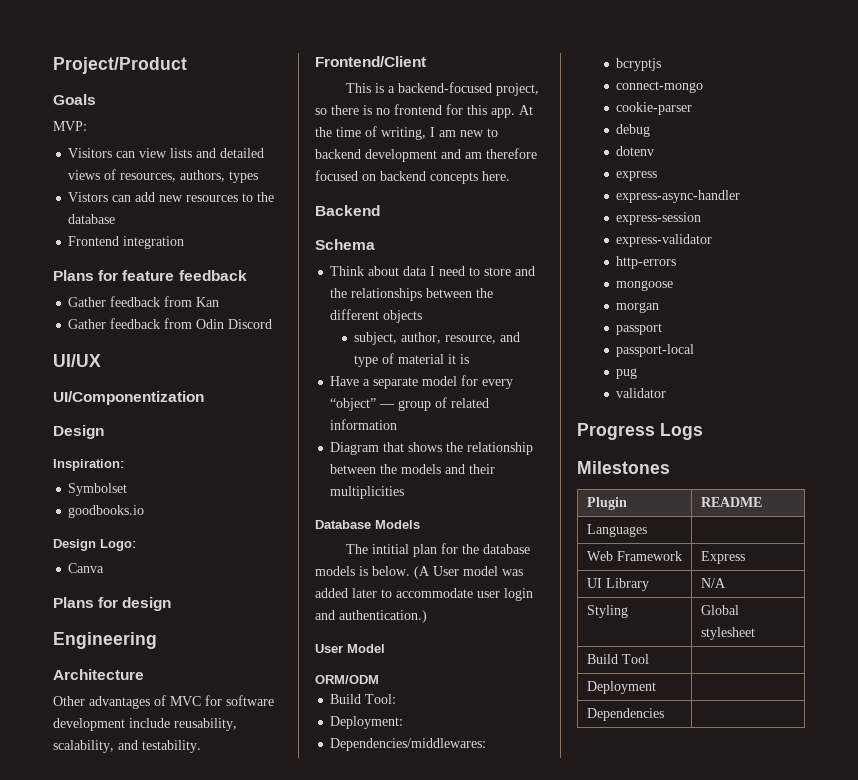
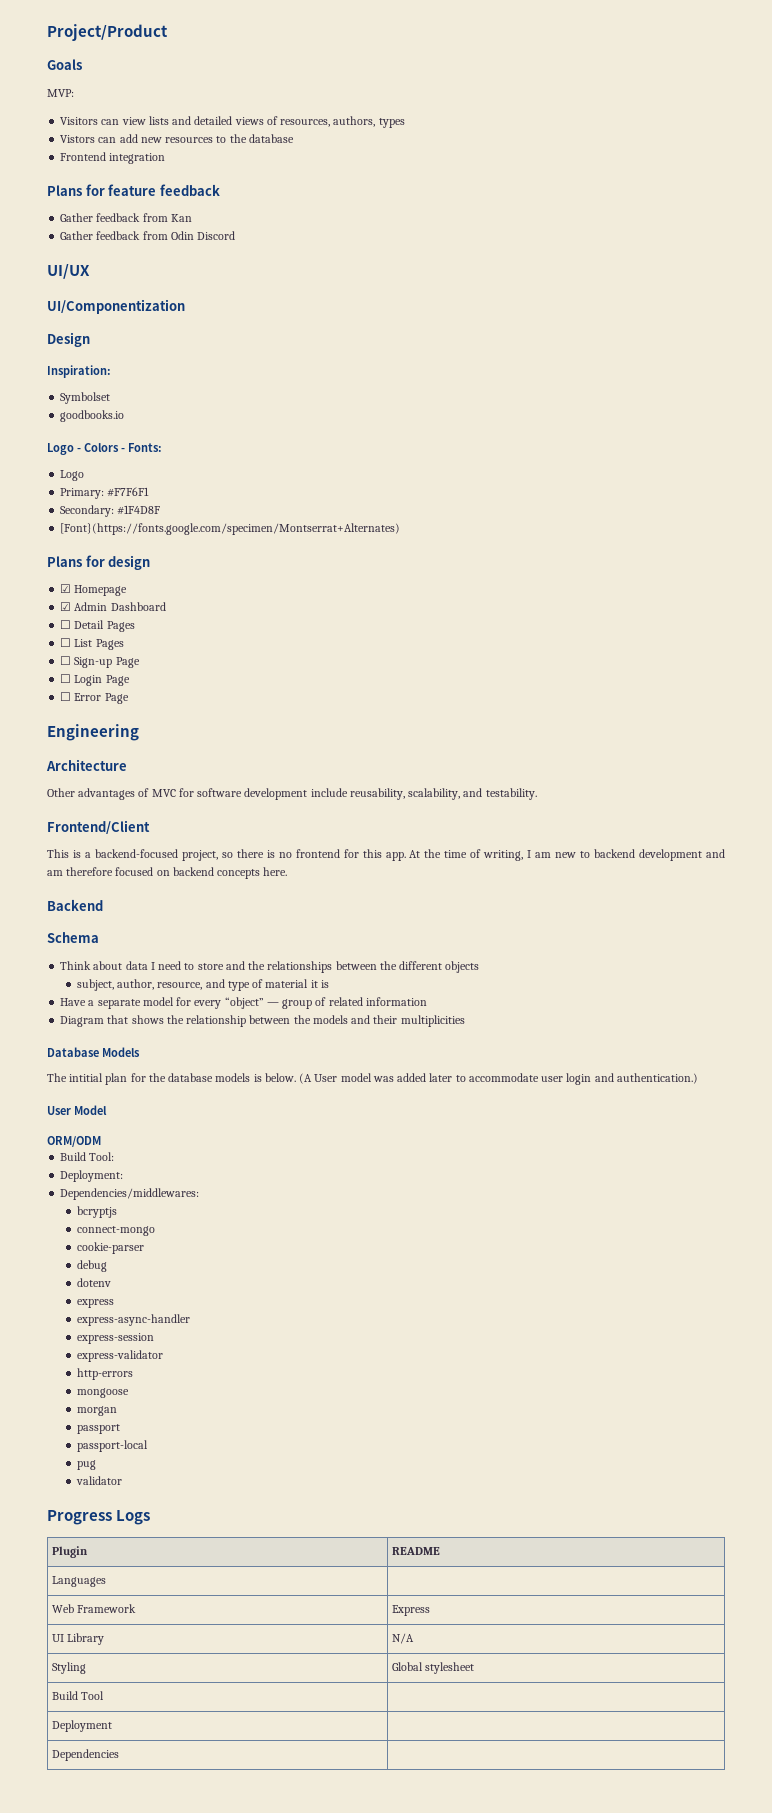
[53,539,136,551] [68,563,105,573] [53,597,172,611] Design Logo: // Canva // Plans for design -> [47,443,162,455] [60,470,85,481] [60,487,150,499] [60,505,161,517] [60,523,401,535] [47,555,151,570] [60,584,128,596] [60,602,166,611] [60,620,135,632] [60,638,124,650] [60,656,140,668] [60,674,130,686] [60,692,129,704] Logo - Colors - Fonts: // Logo // Primary: #F7F6F1 // Secondary: #1F4D8F // [Font}(https://fonts.google.com/specimen/Montserrat+Alternates) // Plans for design // ☑ Homepage // ☑ Admin Dashboard // ☐ Detail Pages // ☐ List Pages // ☐ Sign-up Page // ☐ Login Page // ☐ Error Page
[577,461,670,474] // Milestones -> (151, 1517) none

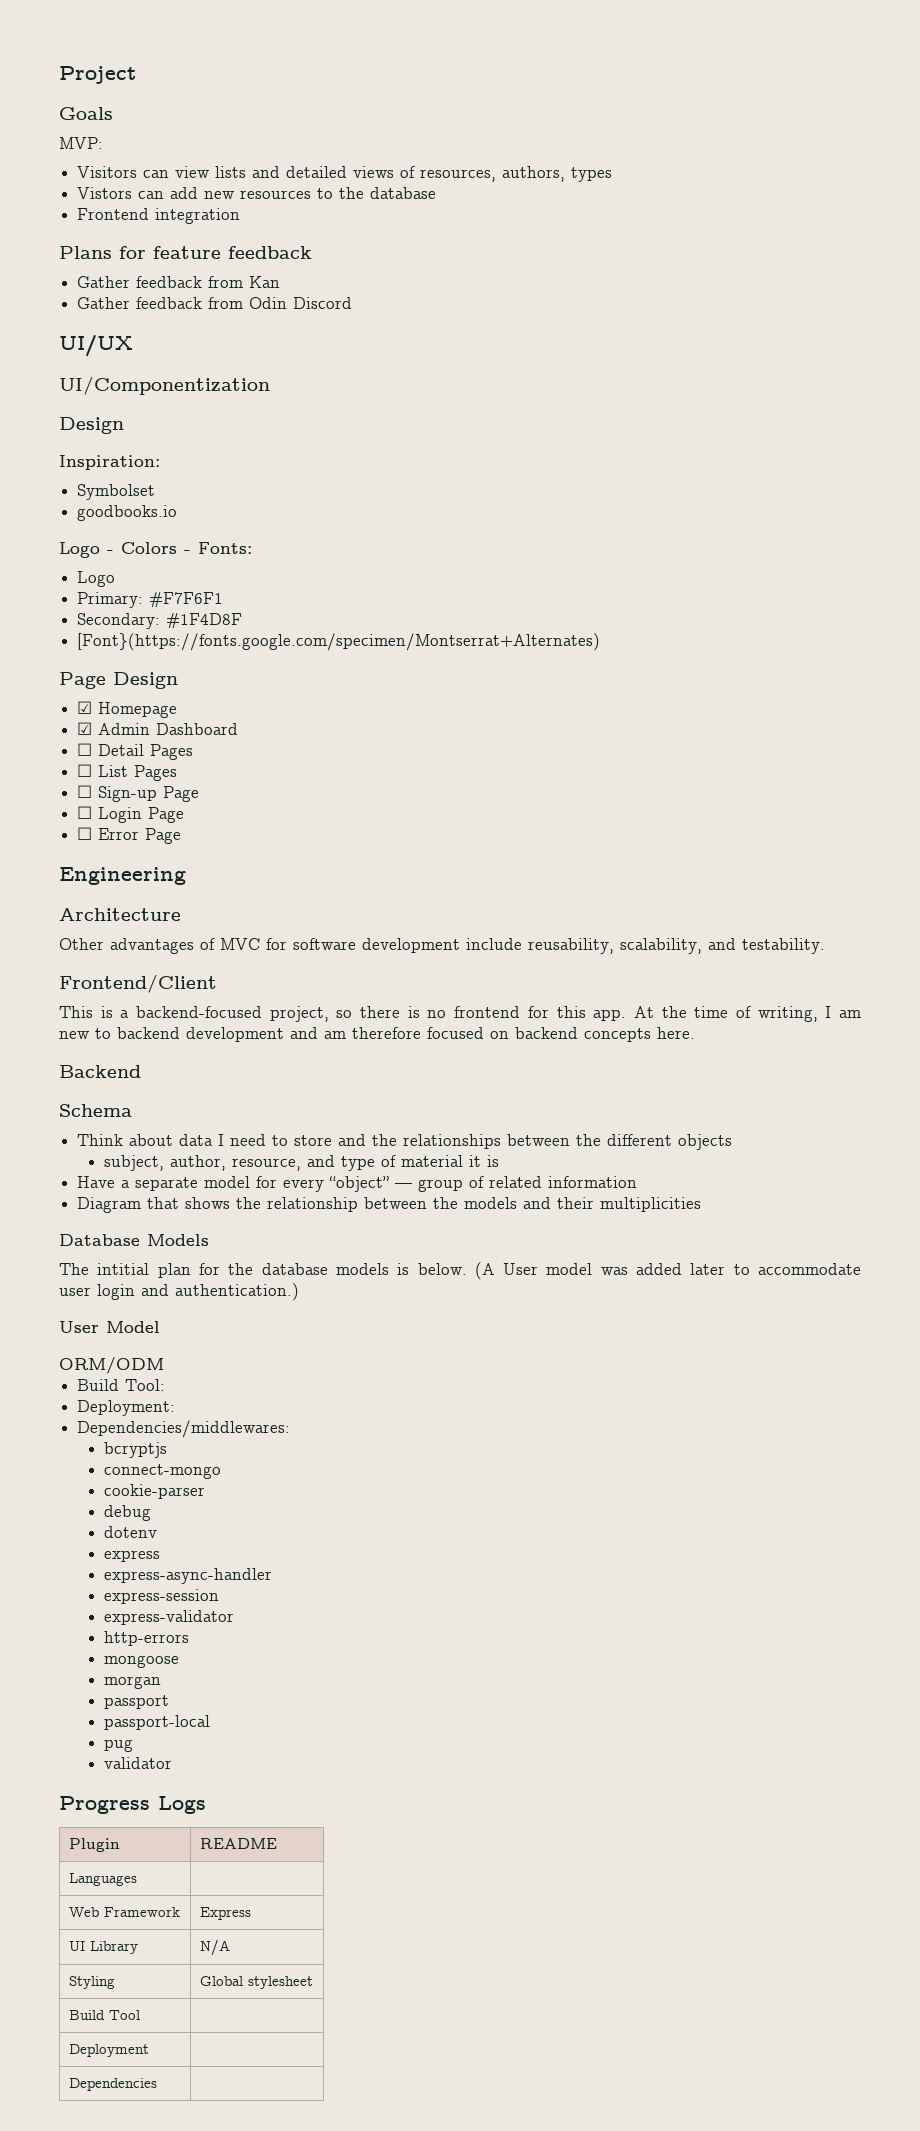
[47,24,168,41] Project/Product -> [59,66,136,84] Project
[47,555,151,570] Plans for design -> [59,672,178,689] Page Design

